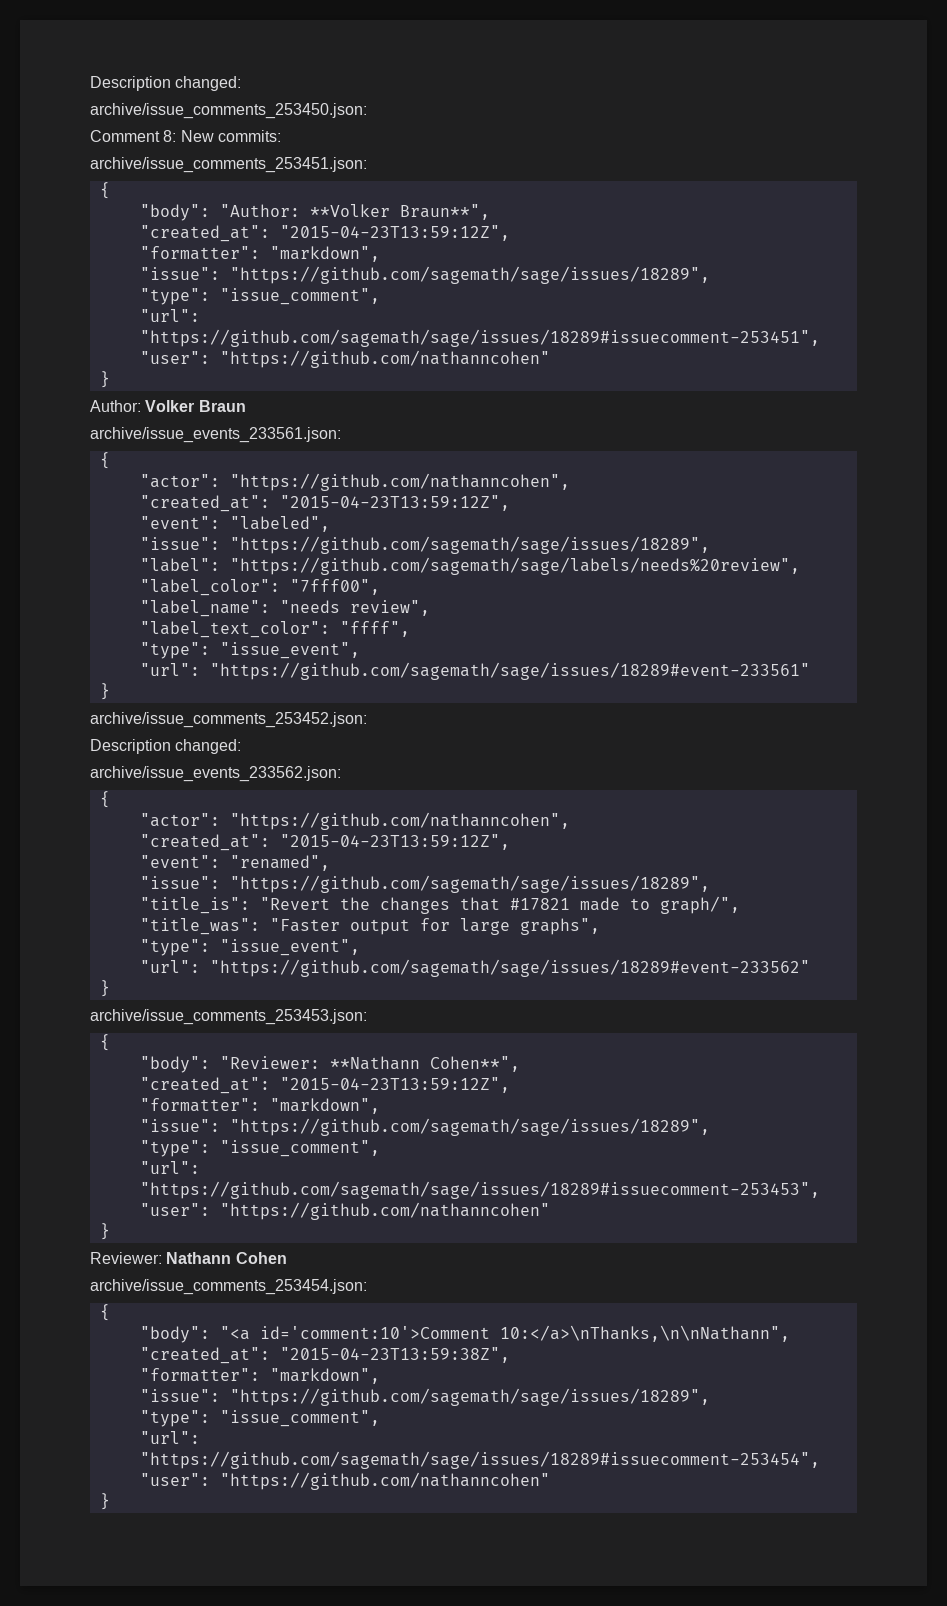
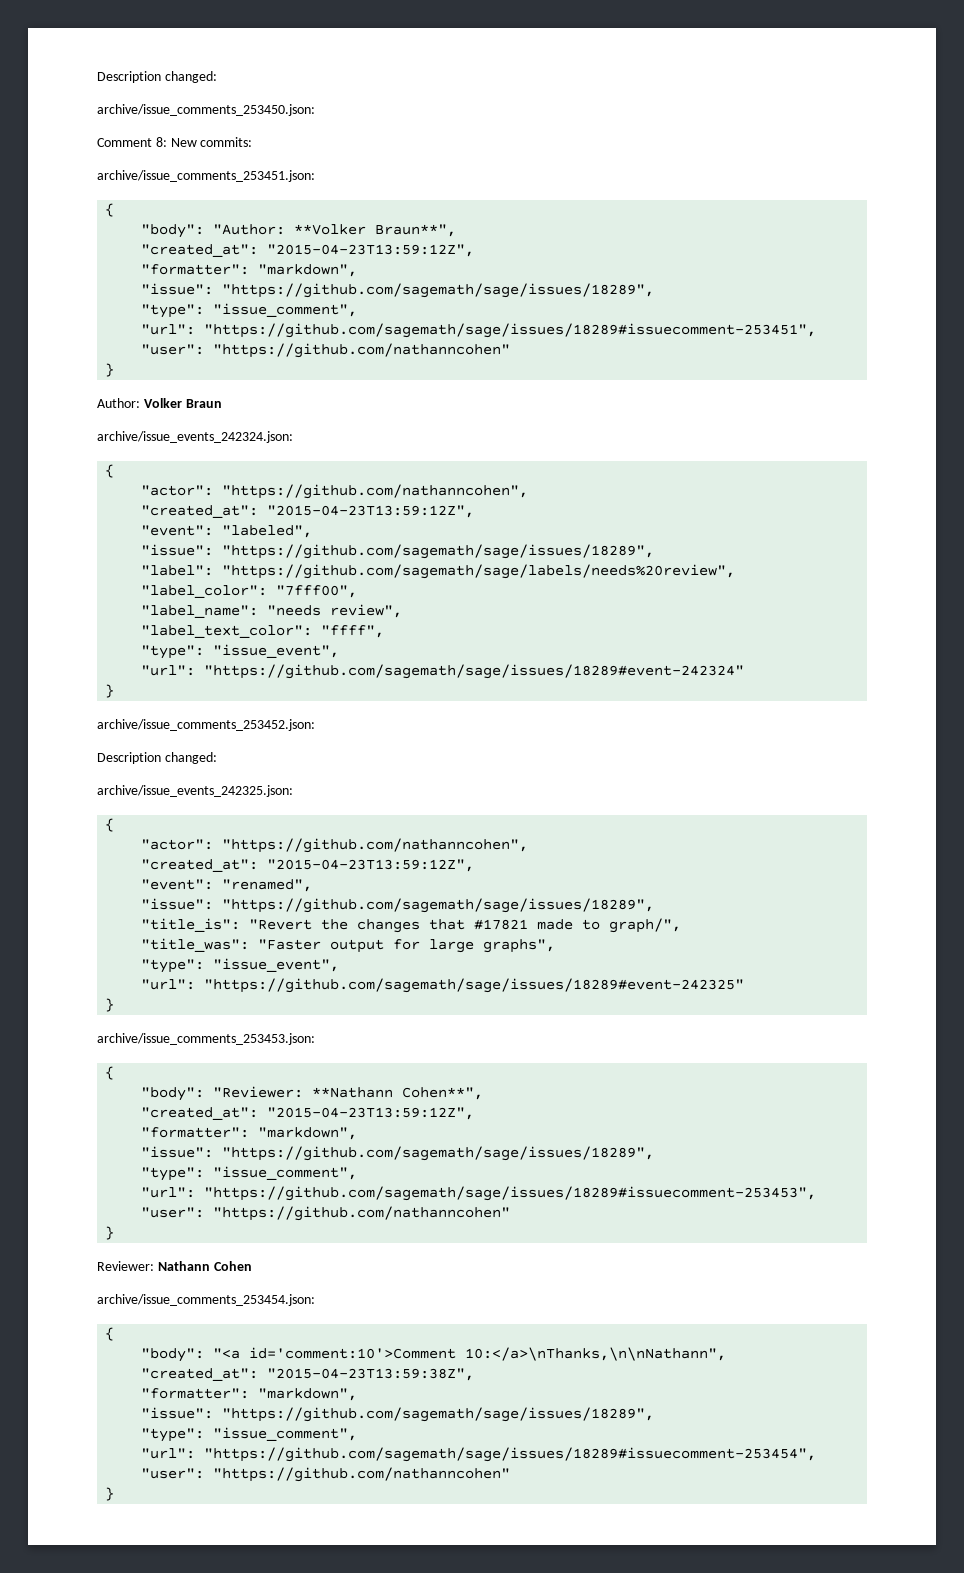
[90,427,341,443] archive/issue_events_233561.json: -> [97,431,293,443] archive/issue_events_242324.json:
[209,662,810,680] "https://github.com/sagemath/sage/issues/18289#event-233561" -> [204,664,745,679] "https://github.com/sagemath/sage/issues/18289#event-242324"
[90,766,341,782] archive/issue_events_233562.json: -> [97,785,293,797] archive/issue_events_242325.json:
[209,959,810,977] "https://github.com/sagemath/sage/issues/18289#event-233562" -> [204,978,745,993] "https://github.com/sagemath/sage/issues/18289#event-242325"

